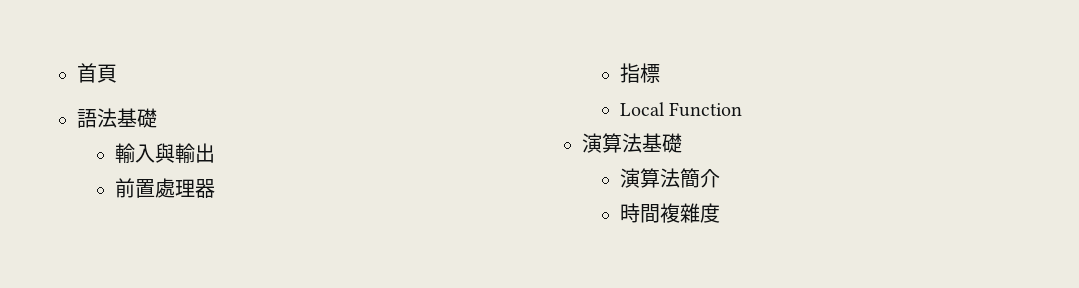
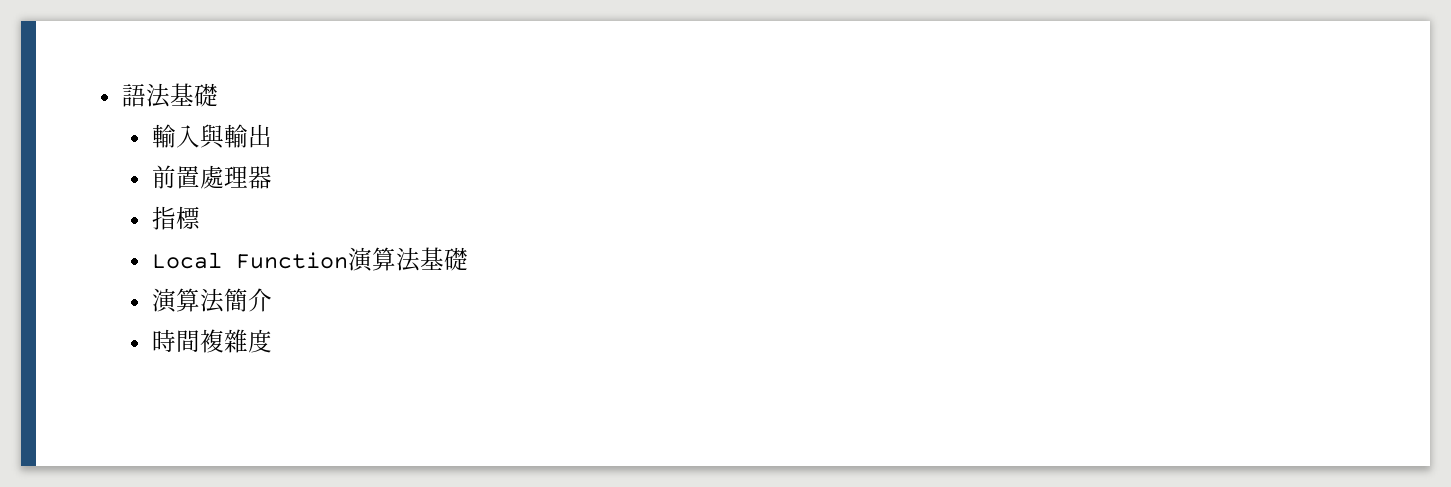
[77,63,117,83] 首頁 // -> (121, 95) none
(743, 109) // -> (349, 260) none

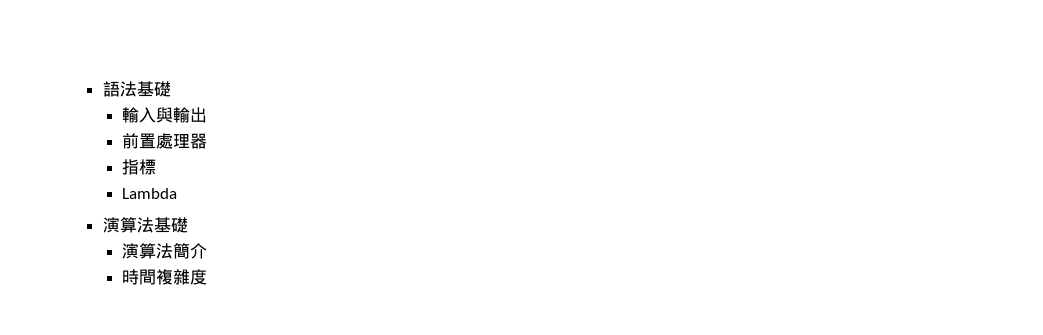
[152,252,349,269] Local Function -> [121,188,177,199] Lambda //

